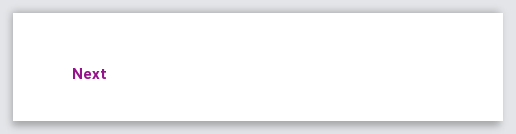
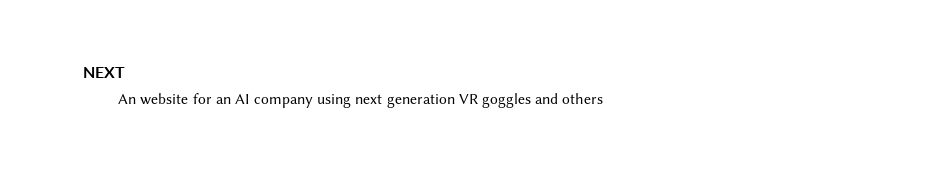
[72,68,107,79] Next -> [83,67,125,78] [118,93,604,108] NEXT // An website for an AI company using next generation VR goggles and others

